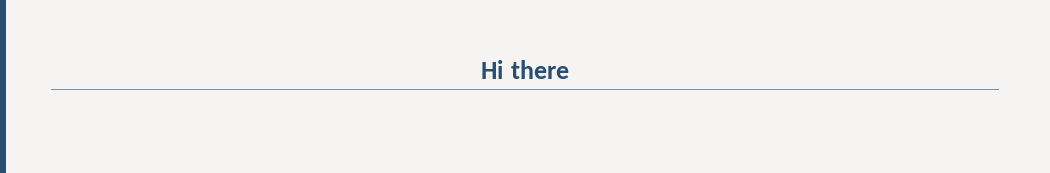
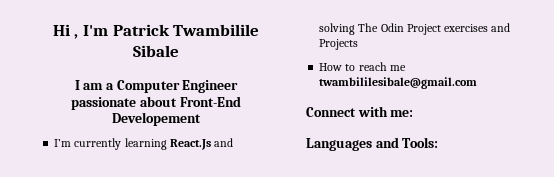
[510,60,569,79] there -> [74,24,260,39] [133,45,179,57] [74,80,239,93] [71,96,241,110] [112,112,201,126] [54,138,234,150] [319,23,511,35] [319,39,359,50] [319,62,406,71] [319,77,478,89] [306,106,414,117] [306,137,439,151] , I'm Patrick Twambilile Sibale // I am a Computer Engineer passionate about Front-End Developement // I’m currently learning React.Js and solving The Odin Project exercises and Projects // How to reach me twambililesibale@gmail.com // Connect with me: // Languages and Tools:

